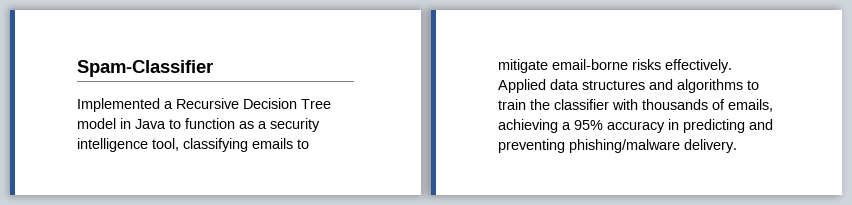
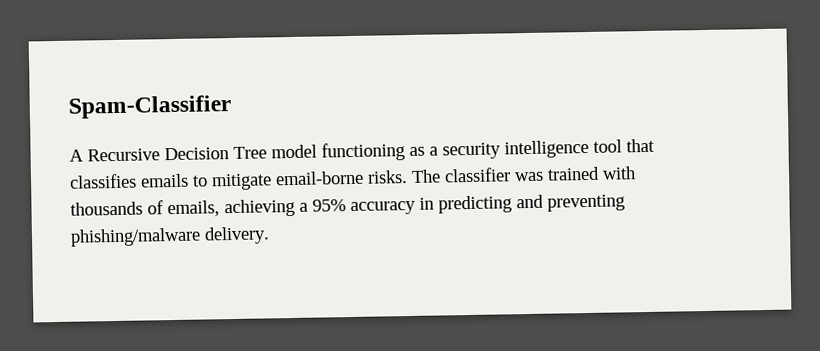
[77,98,173,112] Implemented a -> [69,149,84,162] A
[120,118,235,129] in Java to function -> [321,142,405,162] functioning
[152,138,248,152] tool, classifying -> [593,138,655,153] [69,173,137,189] tool that classifies
[632,59,732,73] [498,79,759,93] [498,99,609,110] risks effectively. Applied data structures and algorithms to train the classifier -> [367,166,600,184] risks. The classifier was trained

